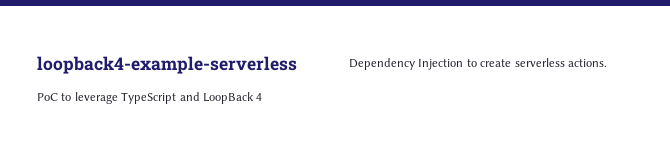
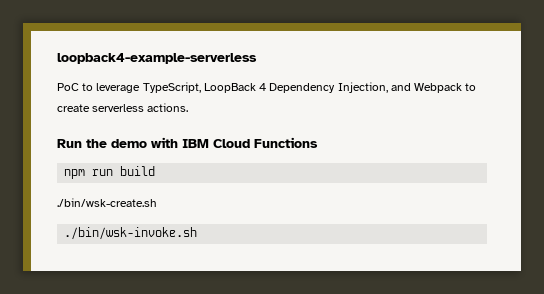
[121,92,200,104] TypeScript and -> [142,82,201,93] TypeScript,
[418,59,464,70] Injection -> [337,82,463,93] Injection, and Webpack
(607, 63) none -> [57,137,318,148] [64,166,156,179] [57,198,157,207] [64,227,198,240] // Run the demo with IBM Cloud Functions // npm run build // ./bin/wsk-create.sh // ./bin/wsk-invoke.sh

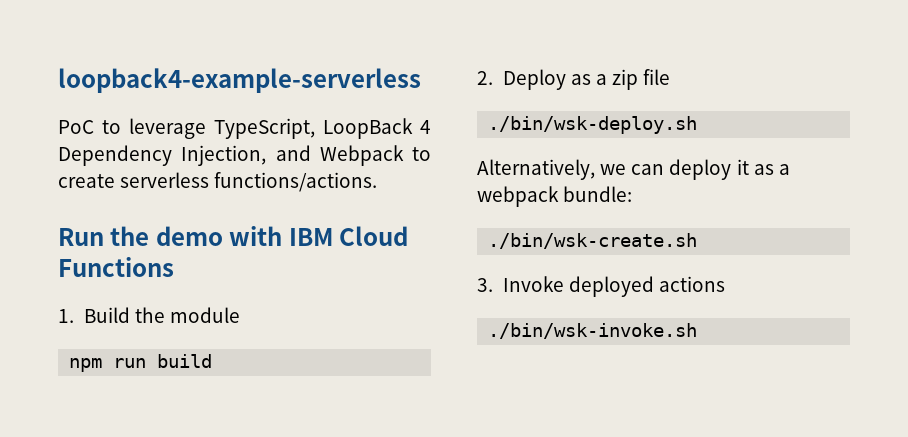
[147,103,189,112] actions. -> [214,172,378,192] functions/actions.
(318, 142) none -> [58,307,240,323] // 1. Build the module
[57,198,157,207] ./bin/wsk-create.sh -> [477,69,671,90] [488,116,698,134] [477,159,790,180] [477,186,633,207] [488,233,698,249] [477,276,725,297] 2. Deploy as a zip file // ./bin/wsk-deploy.sh // Alternatively, we can deploy it as a webpack bundle: // ./bin/wsk-create.sh // 3. Invoke deployed actions

